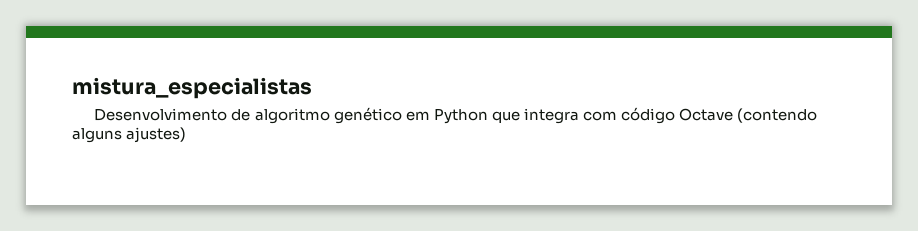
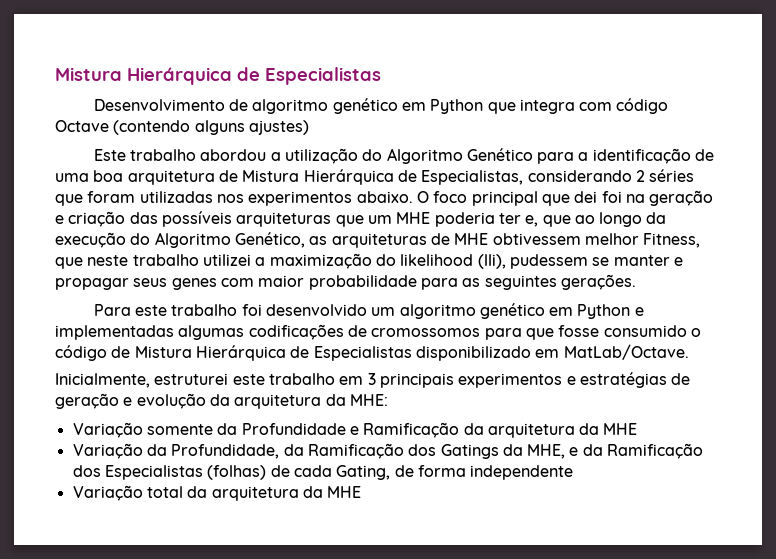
[72,77,312,99] mistura_especialistas -> [55,67,381,85] Mistura Hierárquica de Especialistas
(187, 135) none -> [93,148,715,164] [55,169,695,185] [55,190,714,206] [55,211,667,227] [55,232,701,248] [55,253,683,269] [55,274,636,290] [93,303,644,319] [55,324,701,340] [55,344,689,361] [55,372,691,388] [55,393,388,409] [72,422,638,438] [72,443,704,459] [72,465,574,480] [72,485,362,501] // Este trabalho abordou a utilização do Algoritmo Genético para a identificação de uma boa arquitetura de Mistura Hierárquica de Especialistas, considerando 2 séries que foram utilizadas nos experimentos abaixo. O foco principal que dei foi na geração e criação das possíveis arquiteturas que um MHE poderia ter e, que ao longo da execução do Algoritmo Genético, as arquiteturas de MHE obtivessem melhor Fitness, que neste trabalho utilizei a maximização do likelihood (lli), pudessem se manter e propagar seus genes com maior probabilidade para as seguintes gerações. // Para este trabalho foi desenvolvido um algoritmo genético em Python e implementadas algumas codificações de cromossomos para que fosse consumido o código de Mistura Hierárquica de Especialistas disponibilizado em MatLab/Octave. // Inicialmente, estruturei este trabalho em 3 principais experimentos e estratégias de geração e evolução da arquitetura da MHE: // Variação somente da Profundidade e Ramificação da arquitetura da MHE // Variação da Profundidade, da Ramificação dos Gatings da MHE, e da Ramificação dos Especialistas (folhas) de cada Gating, de forma independente // Variação total da arquitetura da MHE

